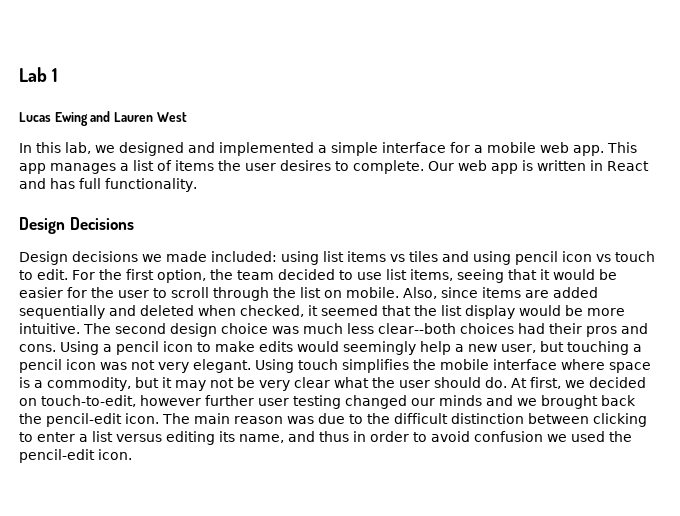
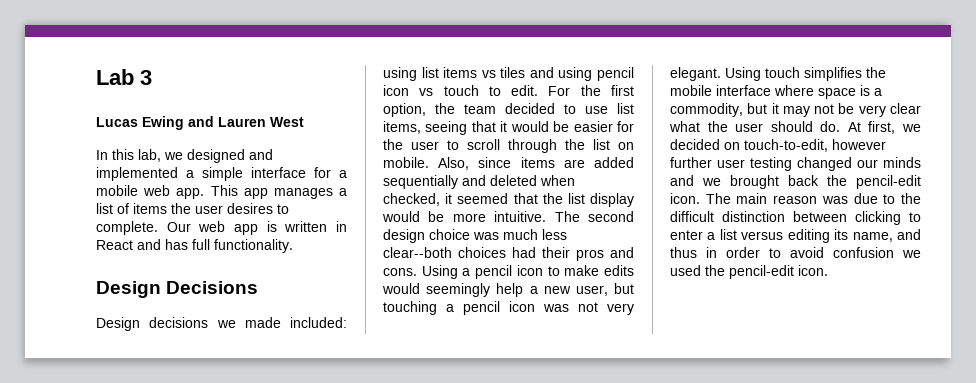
[52,68,58,82] 1 -> [140,70,152,85] 3

